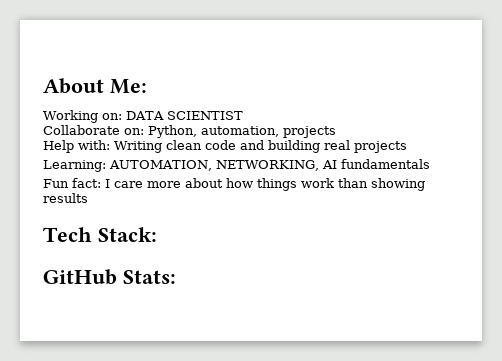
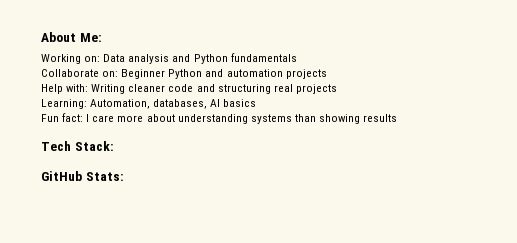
[126,111,243,120] [43,125,279,138] DATA SCIENTIST // Collaborate on: Python, automation, -> [103,53,297,64] [41,69,283,79] Data analysis and Python fundamentals // Collaborate on: Beginner Python and automation
[166,140,202,150] clean -> [128,84,166,92] cleaner
[268,140,320,153] building -> [217,84,271,94] structuring
[109,159,430,171] AUTOMATION, NETWORKING, AI fundamentals -> [90,99,257,109] Automation, databases, AI basics
[226,178,334,191] how things work -> [177,114,292,124] understanding systems

